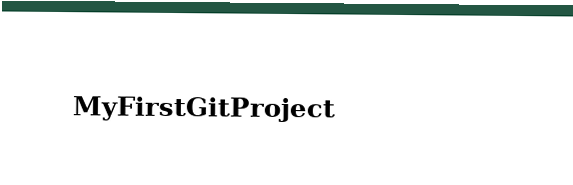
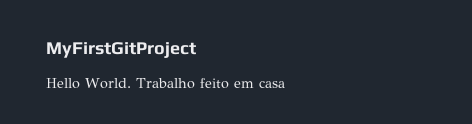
(335, 109) none -> [46,78,285,89] // Hello World. Trabalho feito em casa

